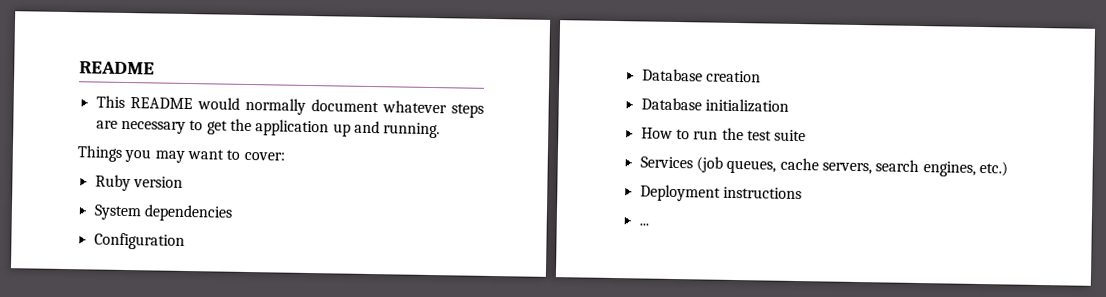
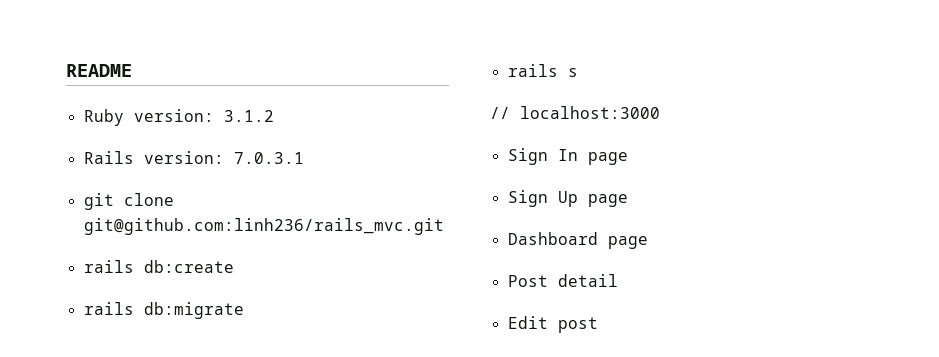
[95,95,484,118] [95,118,441,139] [77,145,285,163] [94,174,183,192] [93,204,233,222] [93,232,185,250] [641,68,761,83] [640,97,789,113] [640,127,807,142] [639,156,1008,177] [639,184,802,202] [638,223,649,226] This README would normally document whatever steps are necessary to get the application up and running. // Things you may want to cover: // Ruby version // System dependencies // Configuration // Database creation // Database initialization // How to run the test suite // Services (job queues, cache servers, search engines, etc.) // Deployment instructions // ... -> [83,109,274,126] [83,151,304,164] [83,193,174,210] [83,218,444,235] [83,260,234,273] [83,302,244,319] [507,64,578,77] [490,106,660,119] [507,148,628,165] [507,190,628,207] [507,232,648,249] [507,274,618,287] [507,316,598,333] Ruby version: 3.1.2 // Rails version: 7.0.3.1 // git clone git@github.com:linh236/rails_mvc.git // rails db:create // rails db:migrate // rails s // // localhost:3000 // Sign In page // Sign Up page // Dashboard page // Post detail // Edit post

